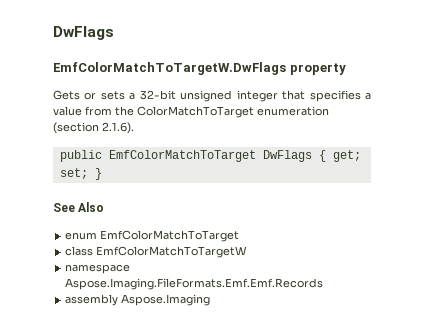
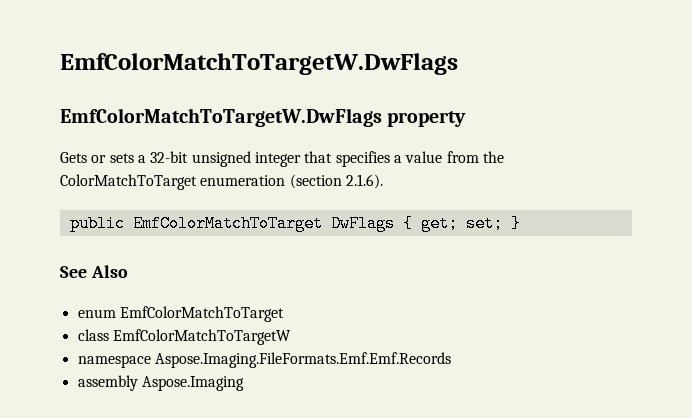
[53,26,114,40] DwFlags -> [60,53,458,75] EmfColorMatchToTargetW.DwFlags

